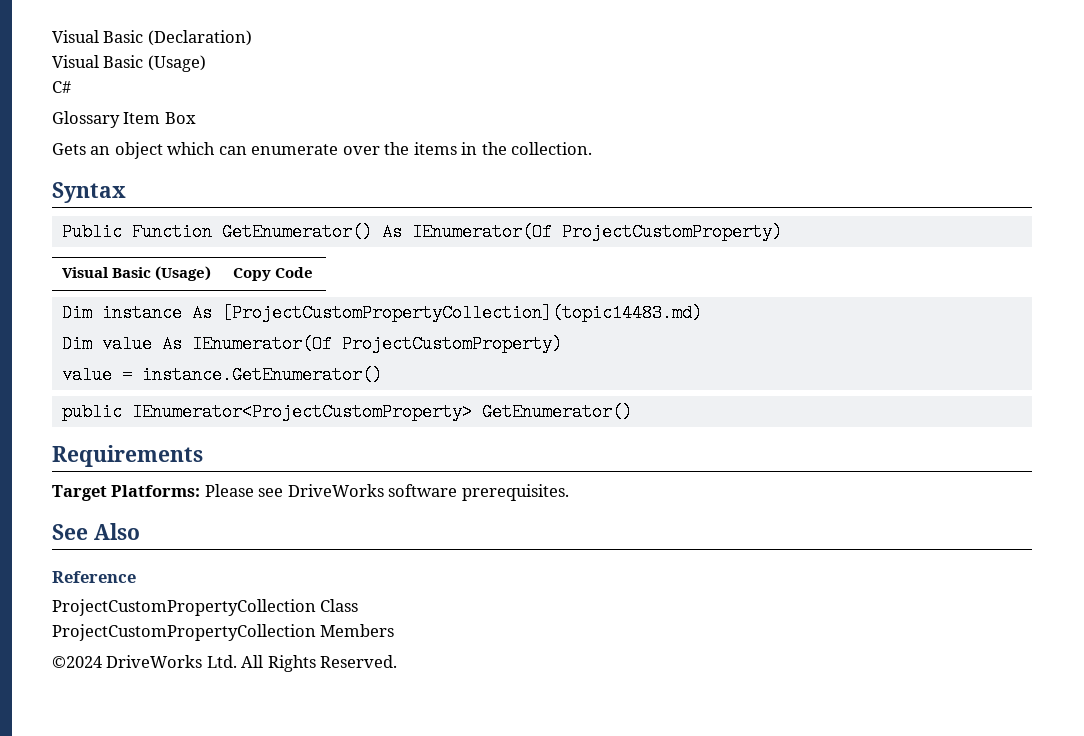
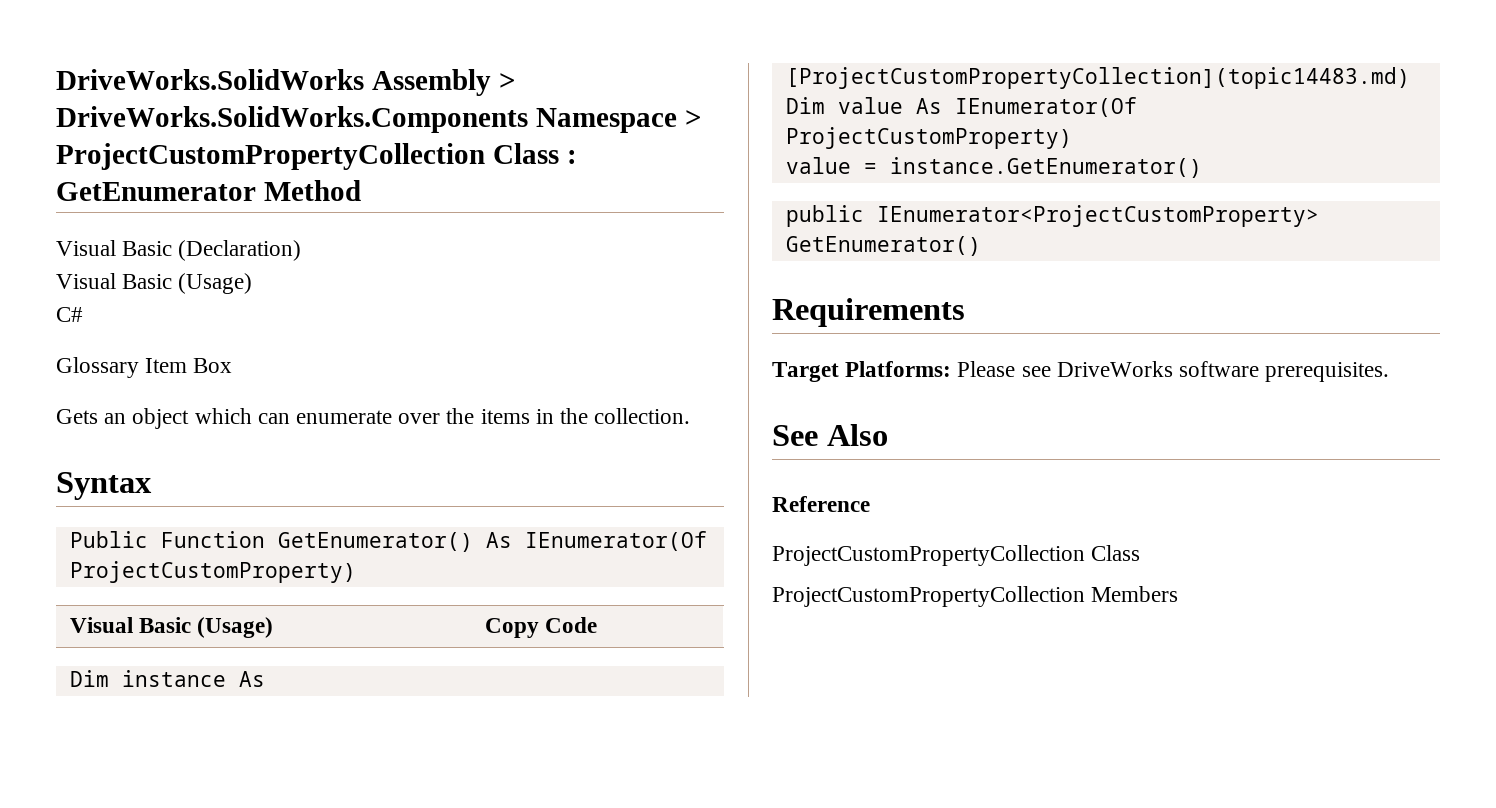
(52, 36) none -> [56,69,516,96] [56,106,702,133] [56,143,577,170] [56,180,361,201] DriveWorks.SolidWorks Assembly > DriveWorks.SolidWorks.Components Namespace > ProjectCustomPropertyCollection Class : GetEnumerator Method //
[52,655,398,672] // ©2024 DriveWorks Ltd. All Rights Reserved. -> (1179, 594) none

